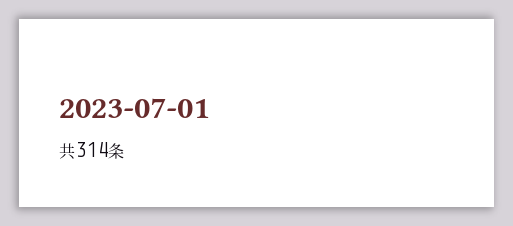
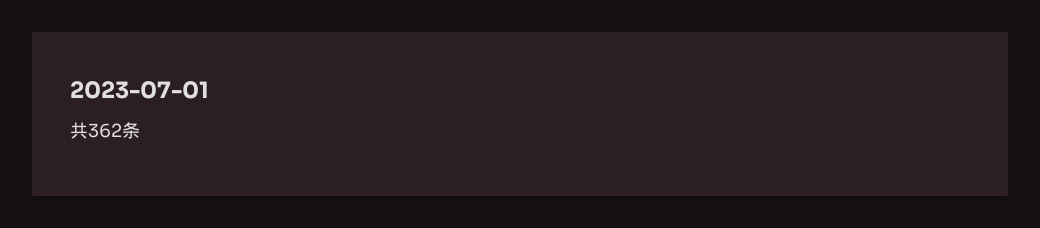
[75,142,108,157] 314 -> [88,123,122,138] 362

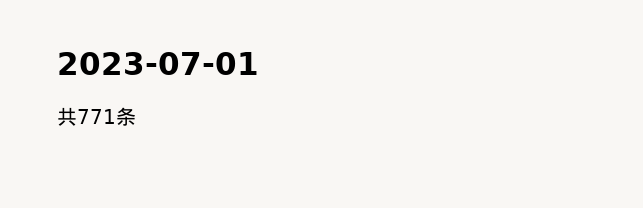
[88,123,122,138] 362 -> [77,109,116,124] 771

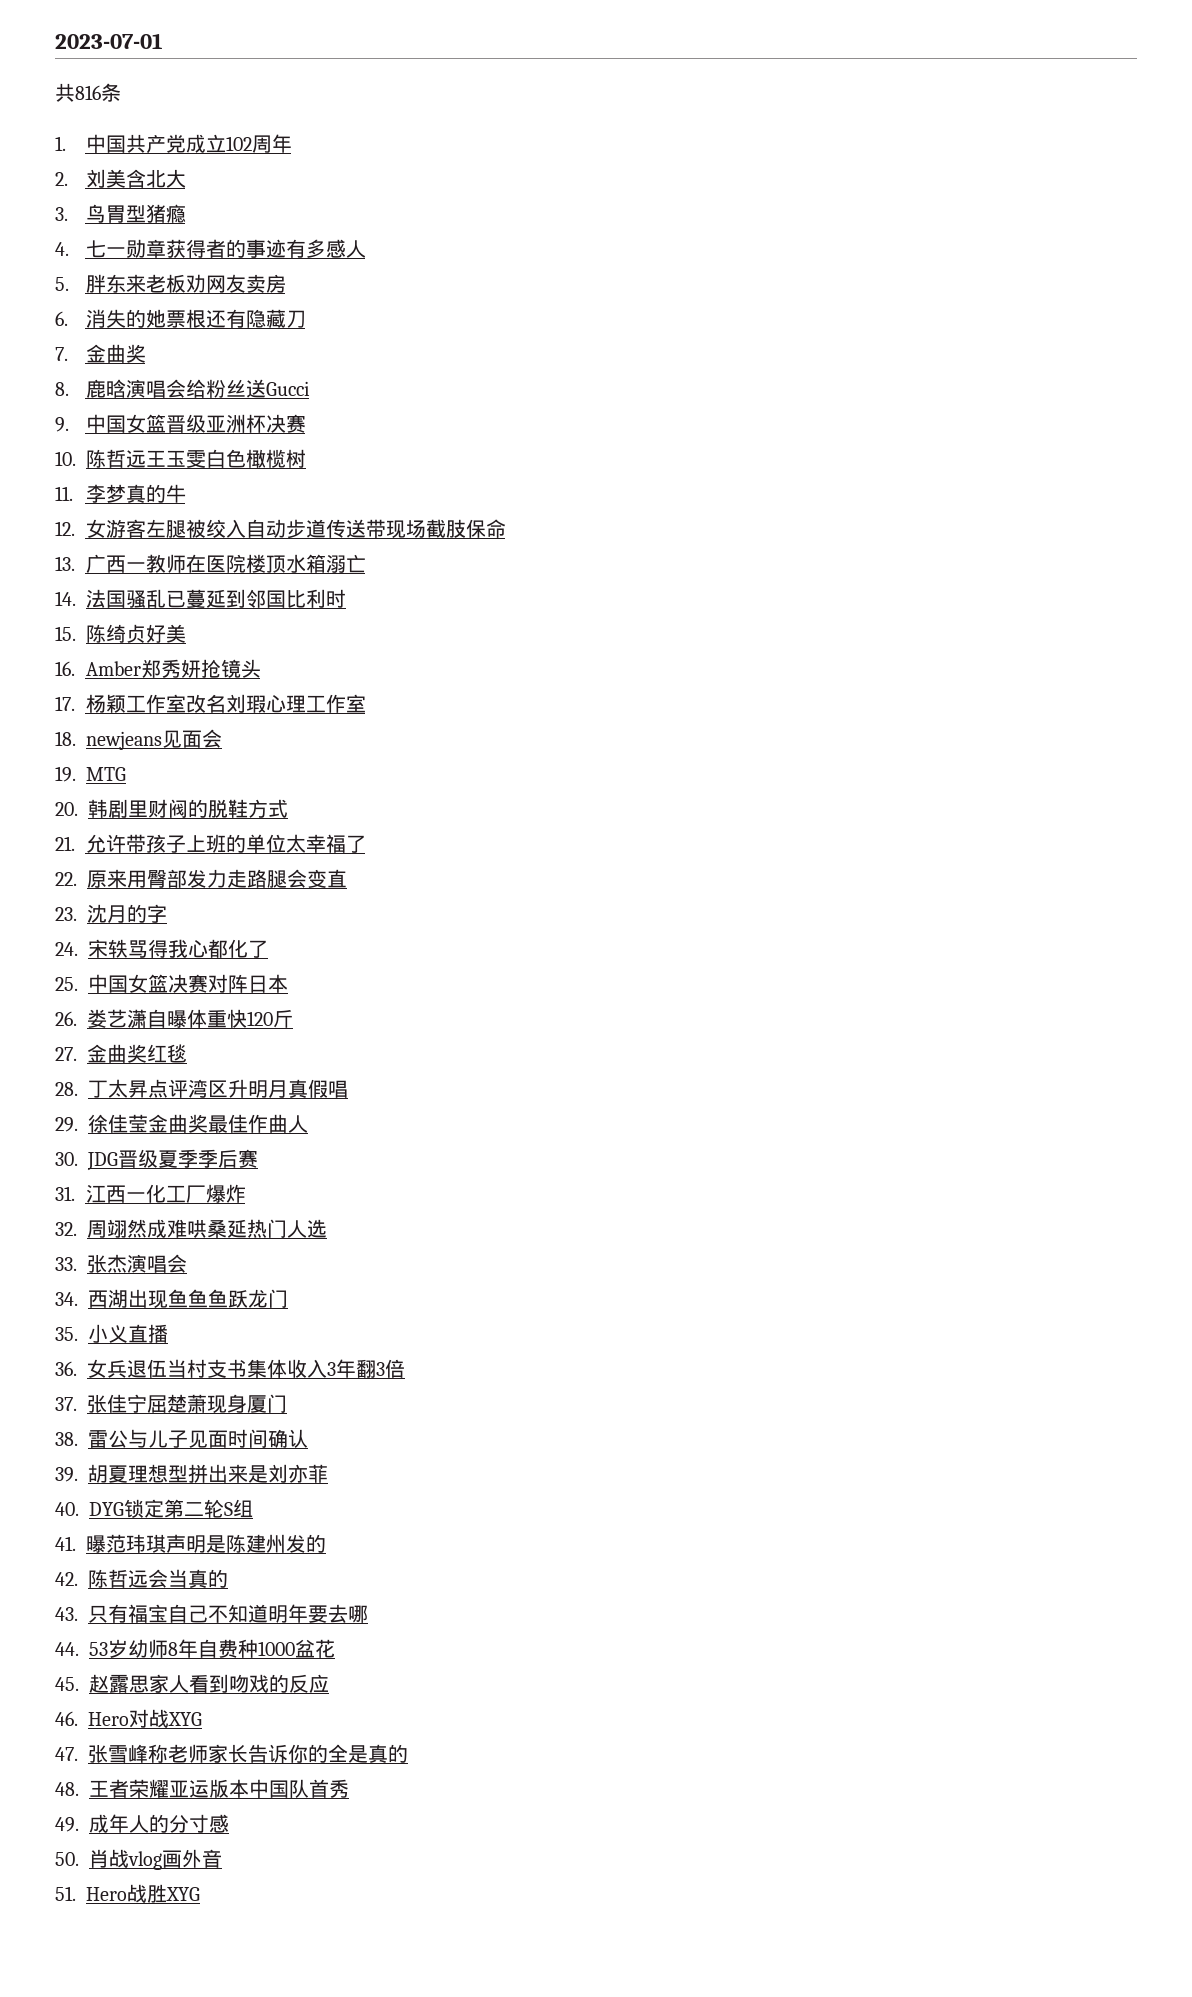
[77,109,116,124] 771 -> [75,85,101,100] 816
(136, 116) none -> [55,134,292,153] [55,169,186,188] [55,204,186,223] [55,239,366,258] [55,274,286,293] [55,309,306,328] [55,344,146,363] [55,379,310,398] [55,414,306,433] [55,449,306,468] [55,484,186,503] [55,519,506,539] [55,554,366,573] [55,589,346,608] [55,624,186,643] [55,659,261,678] [55,694,366,713] [55,729,222,750] [55,766,126,782] [55,799,288,818] [55,834,366,853] [55,869,347,888] [55,904,167,923] [55,939,268,958] [55,974,288,993] [55,1009,293,1028] [55,1044,187,1063] [55,1079,348,1098] [55,1114,308,1133] [55,1149,258,1171] [55,1184,246,1203] [55,1219,327,1238] [55,1254,187,1273] [55,1289,288,1309] [55,1324,168,1343] [55,1359,405,1378] [55,1394,287,1414] [55,1429,308,1448] [55,1464,328,1483] [55,1499,253,1518] [55,1534,326,1554] [55,1569,228,1588] [55,1604,368,1623] [55,1639,335,1658] [55,1674,329,1693] [55,1709,202,1728] [55,1744,408,1763] [55,1779,349,1798] [55,1814,229,1833] [55,1849,222,1870] [55,1884,200,1903] // 1.中国共产党成立102周年 // 2.刘美含北大 // 3.鸟胃型猪瘾 // 4.七一勋章获得者的事迹有多感人 // 5.胖东来老板劝网友卖房 // 6.消失的她票根还有隐藏刀 // 7.金曲奖 // 8.鹿晗演唱会给粉丝送Gucci // 9.中国女篮晋级亚洲杯决赛 // 10.陈哲远王玉雯白色橄榄树 // 11.李梦真的牛 // 12.女游客左腿被绞入自动步道传送带现场截肢保命 // 13.广西一教师在医院楼顶水箱溺亡 // 14.法国骚乱已蔓延到邻国比利时 // 15.陈绮贞好美 // 16. Amber郑秀妍抢镜头 // 17.杨颖工作室改名刘瑕心理工作室 // 18. newjeans见面会 // 19. MTG // 20.韩剧里财阀的脱鞋方式 // 21.允许带孩子上班的单位太幸福了 // 22.原来用臀部发力走路腿会变直 // 23.沈月的字 // 24.宋轶骂得我心都化了 // 25.中国女篮决赛对阵日本 // 26.娄艺潇自曝体重快120斤 // 27.金曲奖红毯 // 28.丁太昇点评湾区升明月真假唱 // 29.徐佳莹金曲奖最佳作曲人 // 30. JDG晋级夏季季后赛 // 31.江西一化工厂爆炸 // 32.周翊然成难哄桑延热门人选 // 33.张杰演唱会 // 34.西湖出现鱼鱼鱼跃龙门 // 35.小义直播 // 36.女兵退伍当村支书集体收入3年翻3倍 // 37.张佳宁屈楚萧现身厦门 // 38.雷公与儿子见面时间确认 // 39.胡夏理想型拼出来是刘亦菲 // 40. DYG锁定第二轮S组 // 41.曝范玮琪声明是陈建州发的 // 42.陈哲远会当真的 // 43.只有福宝自己不知道明年要去哪 // 44. 53岁幼师8年自费种1000盆花 // 45.赵露思家人看到吻戏的反应 // 46. Hero对战XYG // 47.张雪峰称老师家长告诉你的全是真的 // 48.王者荣耀亚运版本中国队首秀 // 49.成年人的分寸感 // 50.肖战vlog画外音 // 51. Hero战胜XYG

